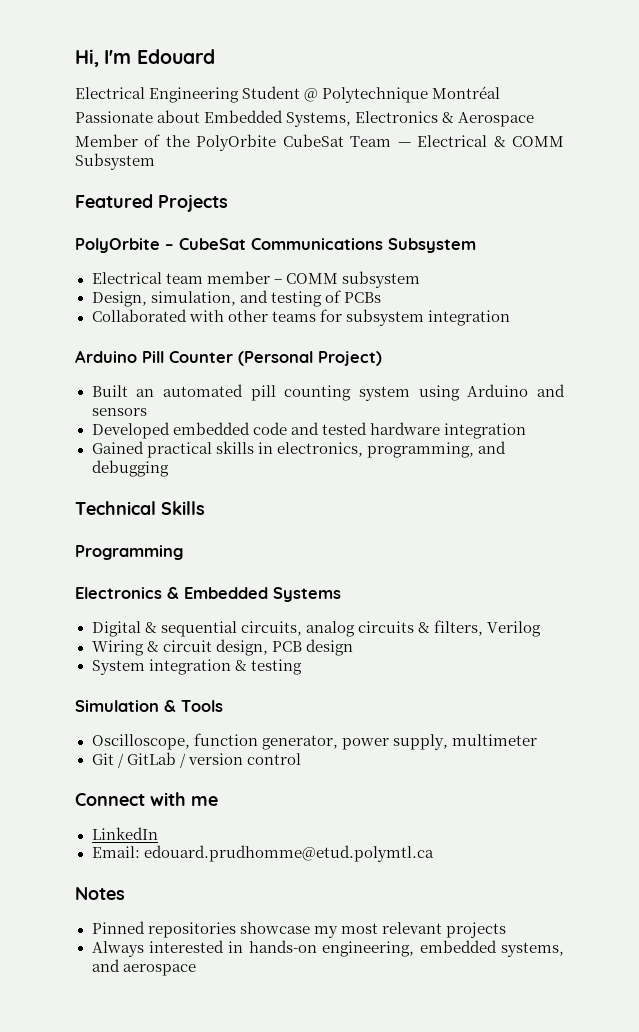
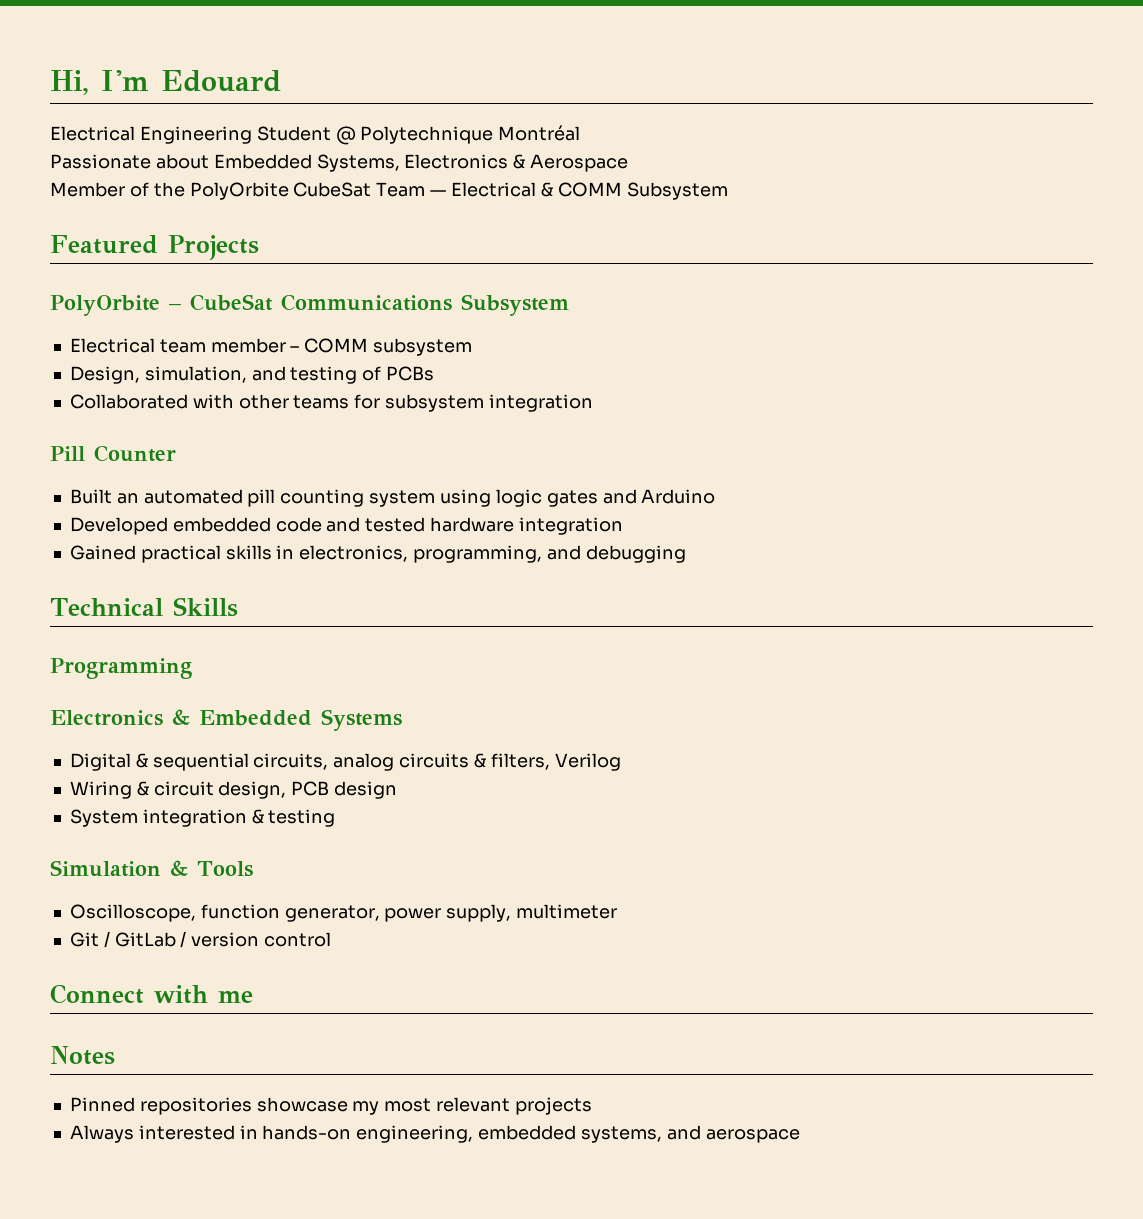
[75,350,137,363] Arduino -> (593, 403) none
[238,351,382,366] (Personal Project) -> (176, 453) none
[467,384,565,397] [91,408,147,416] Arduino and sensors -> [495,489,716,507] logic gates and Arduino
[91,827,158,840] [91,845,434,862] // LinkedIn // Email: edouard.prudhomme@etud.polymtl.ca -> (253, 997) none

